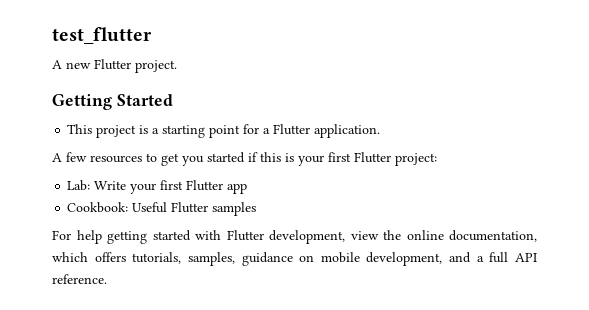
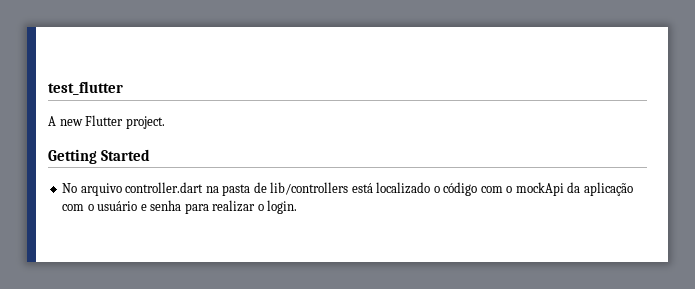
[67,124,381,138] [52,152,437,166] [67,180,248,194] [67,202,257,216] [52,230,537,244] [52,252,537,266] [52,274,107,284] This project is a starting point for a Flutter application. // A few resources to get you started if this is your first Flutter project: // Lab: Write your first Flutter app // Cookbook: Useful Flutter samples // For help getting started with Flutter development, view the online documentation, which offers tutorials, samples, guidance on mobile development, and a full API reference. -> [62,182,633,196] [62,200,298,214] No arquivo controller.dart na pasta de lib/controllers está localizado o código com o mockApi da aplicação com o usuário e senha para realizar o login.

